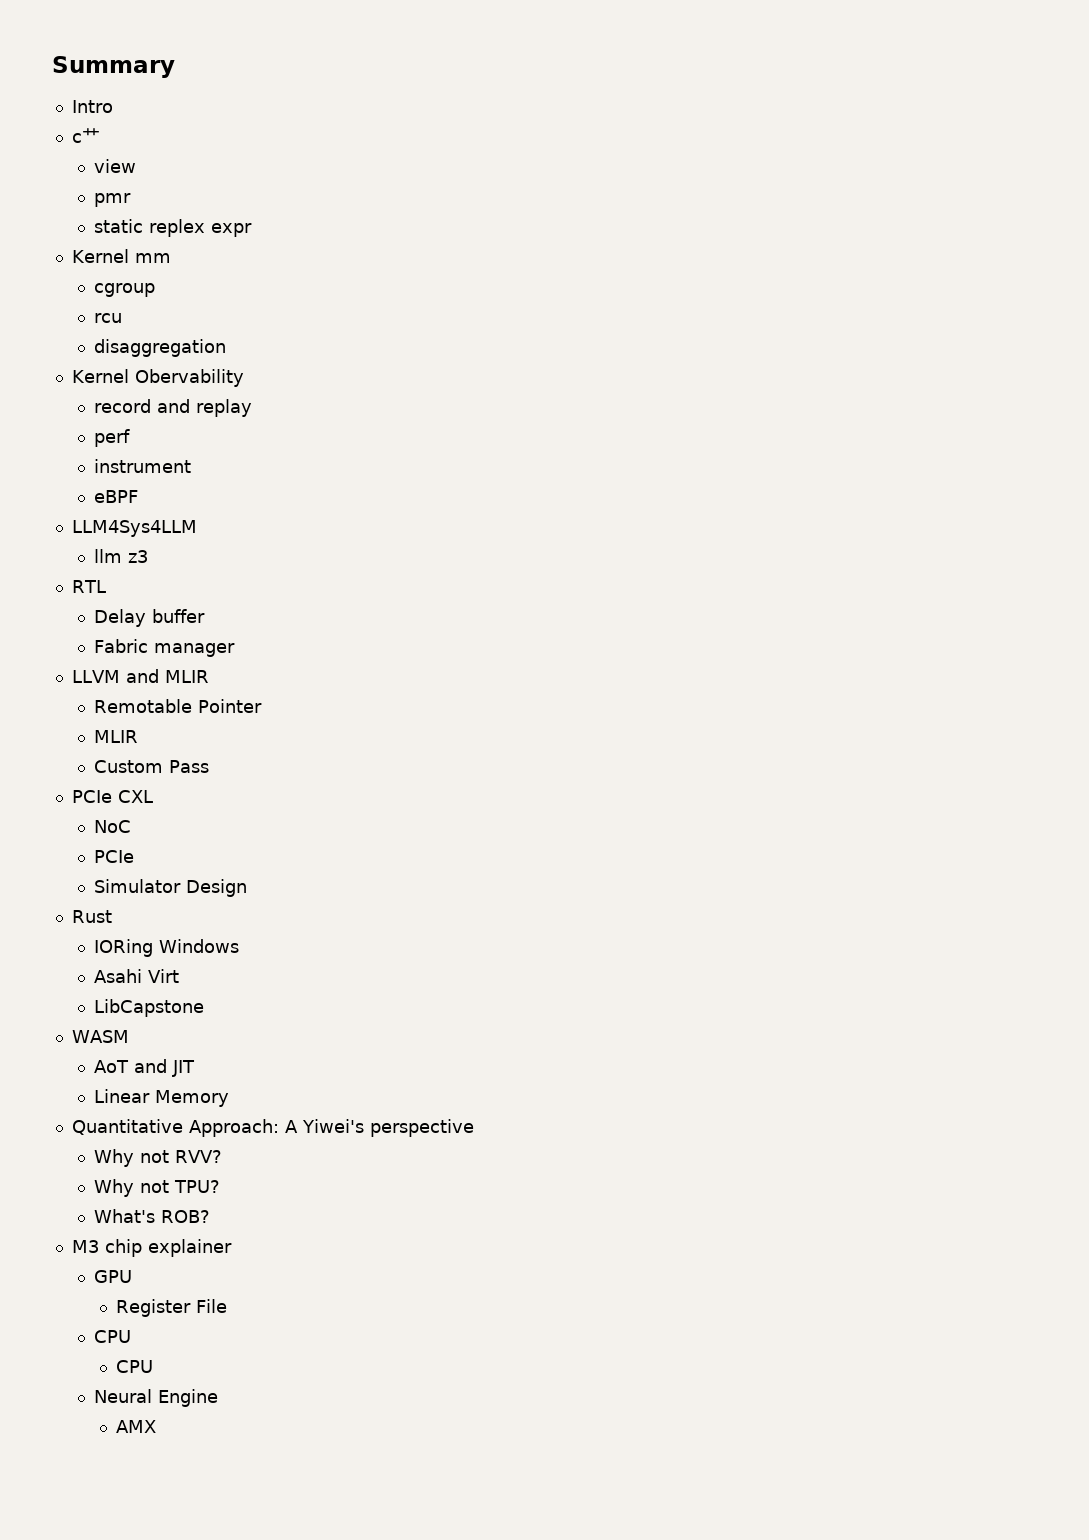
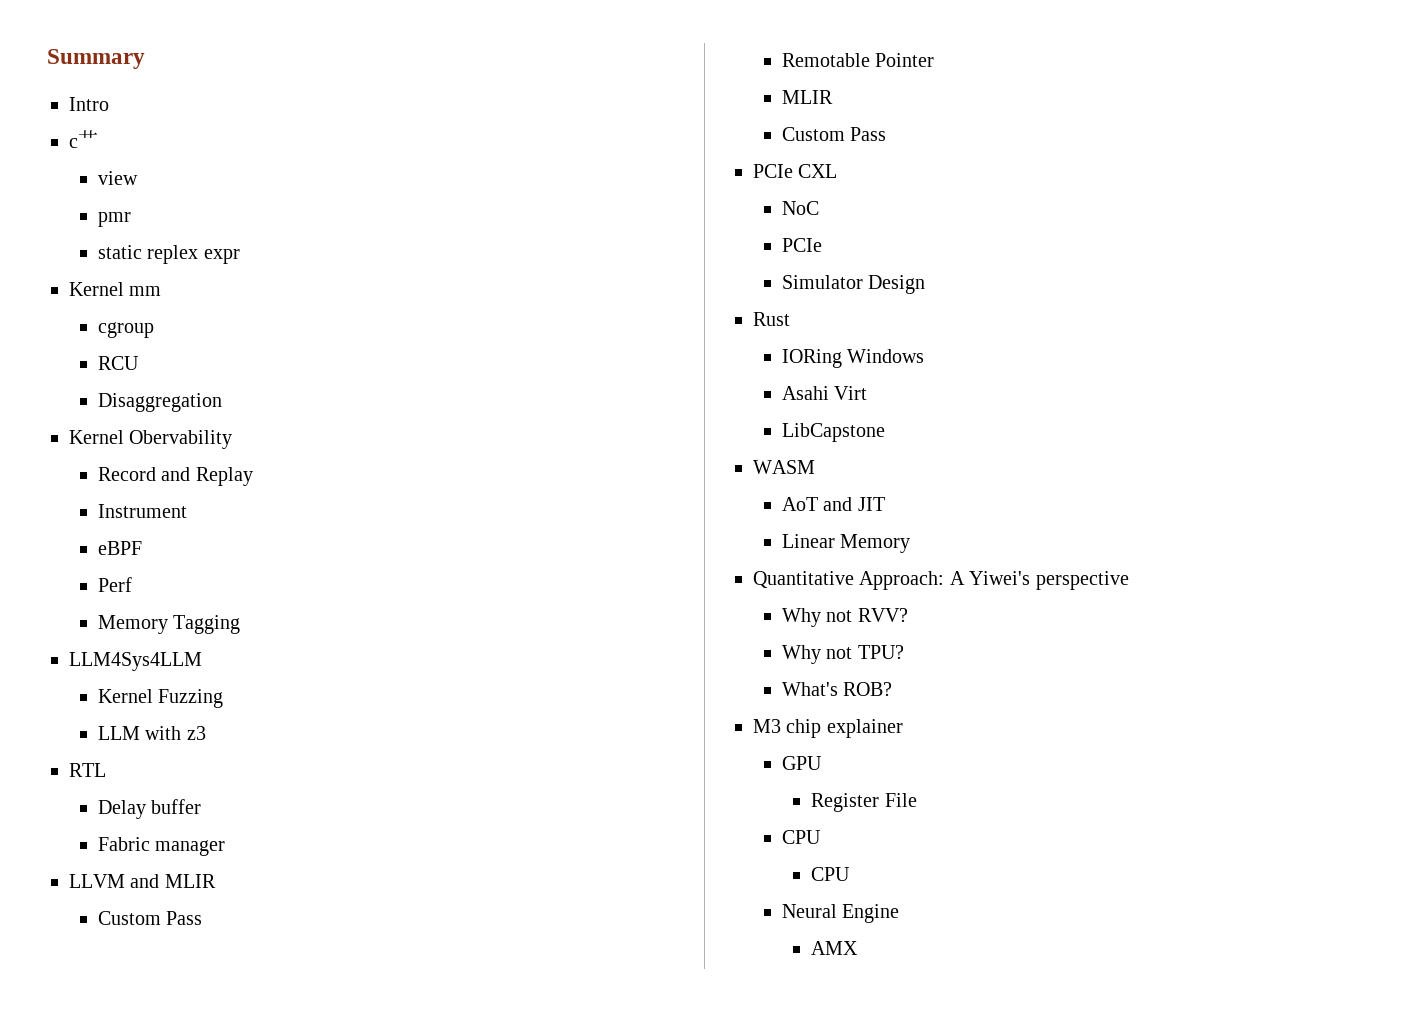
[93,313,122,323] [93,339,226,357] rcu // disaggregation -> [98,356,140,370] [98,393,223,412] RCU // Disaggregation
[93,399,252,417] [93,429,130,447] [93,459,191,473] [93,490,138,503] [71,520,197,537] [93,549,122,563] record and replay // perf // instrument // eBPF // LLM4Sys4LLM // llm -> [98,467,253,486] [98,504,188,518] [98,541,143,555] [98,577,133,592] [98,615,241,634] [69,652,202,671] [98,689,224,708] [98,726,182,740] Record and Replay // Instrument // eBPF // Perf // Memory Tagging // LLM4Sys4LLM // Kernel Fuzzing // LLM with
(209, 676) none -> [98,911,203,925] // Custom Pass

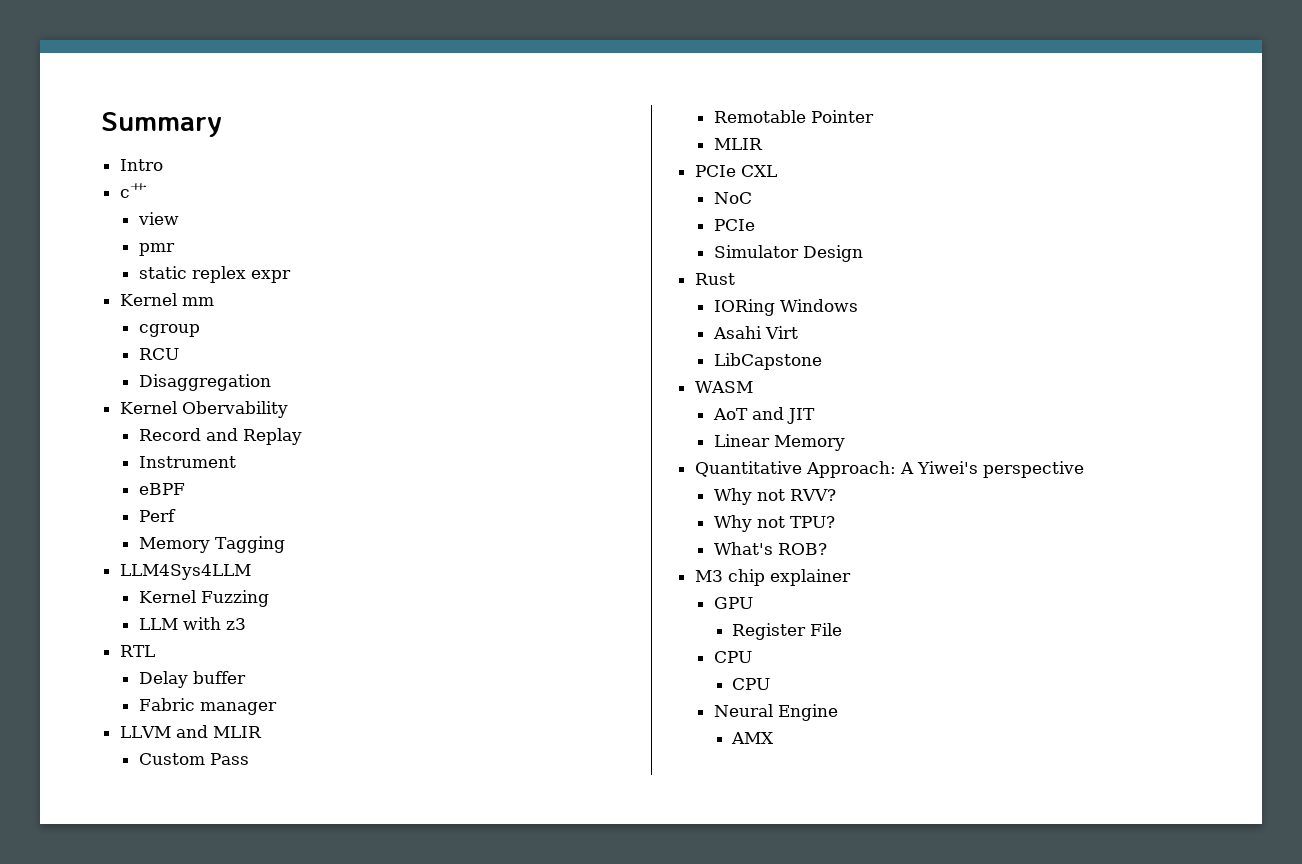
[782,127,887,141] // Custom Pass -> (763, 144) none

